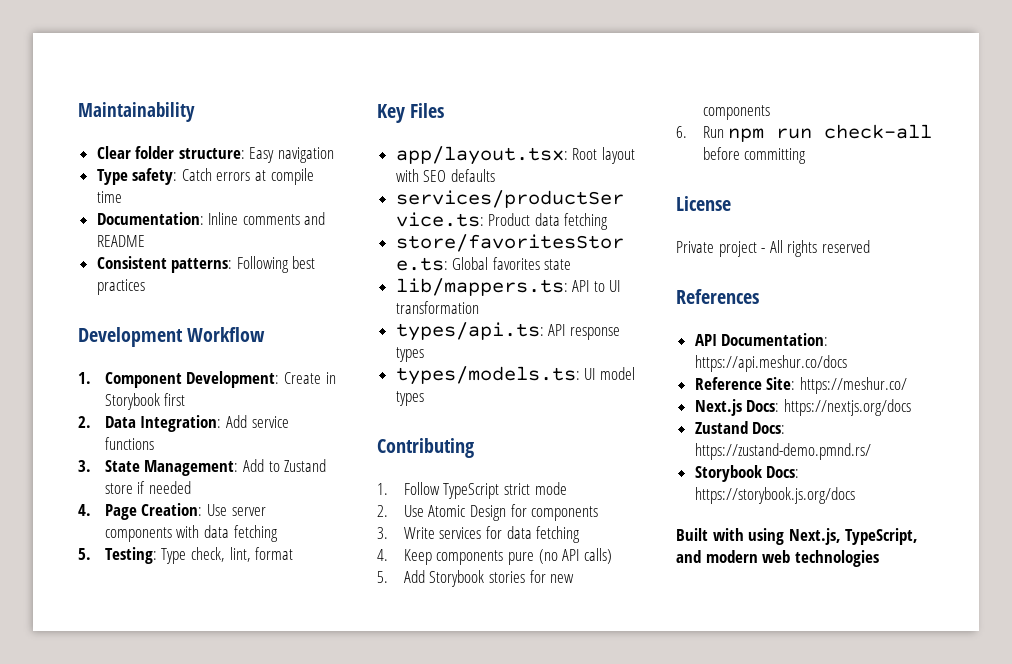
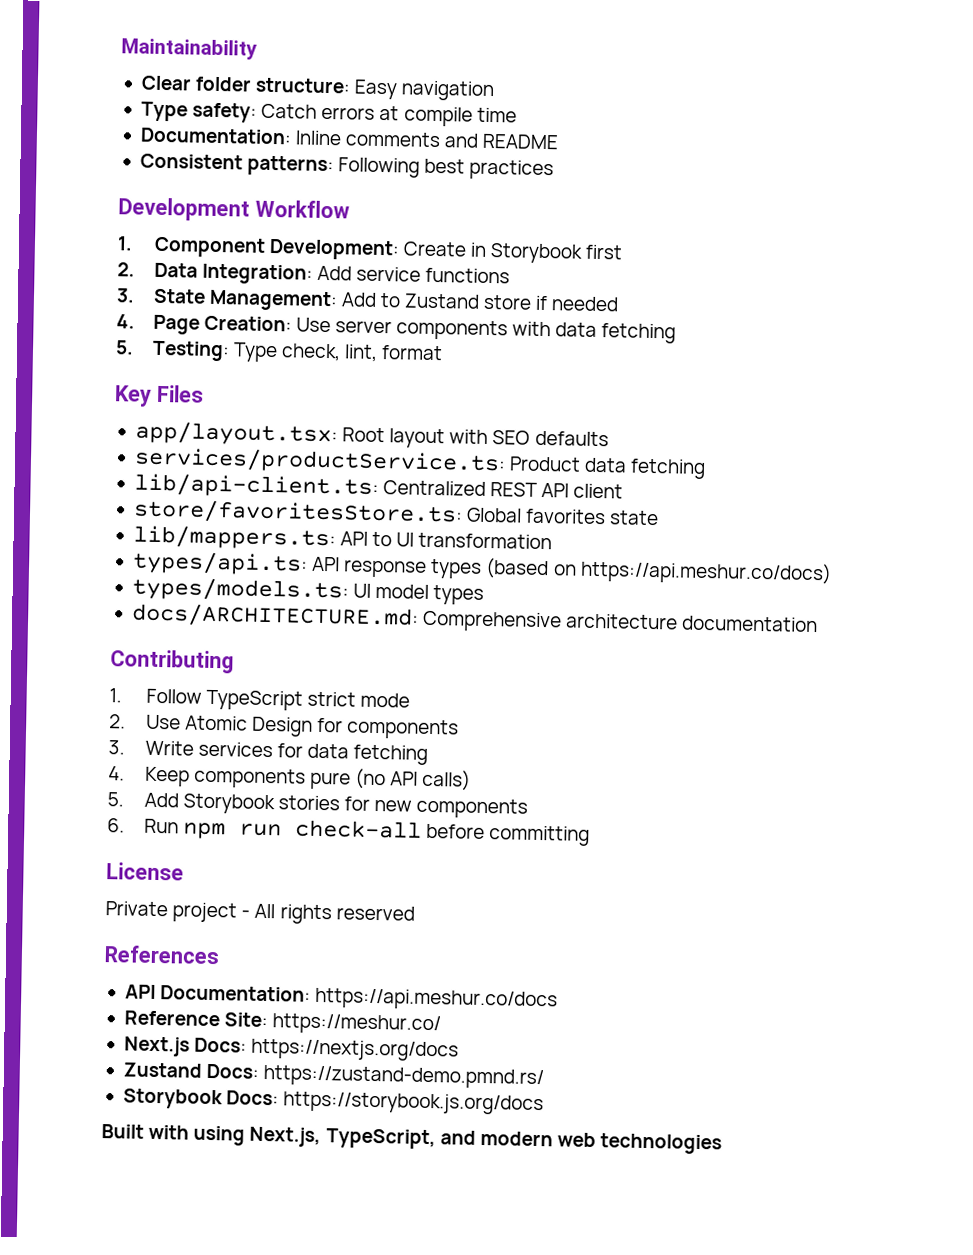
(609, 221) none -> [133,473,624,499] // lib/api-client.ts: Centralized REST API client
(424, 354) none -> [485,557,832,586] (based on https://api.meshur.co/docs)
(424, 398) none -> [130,603,819,633] // docs/ARCHITECTURE.md: Comprehensive architecture documentation

